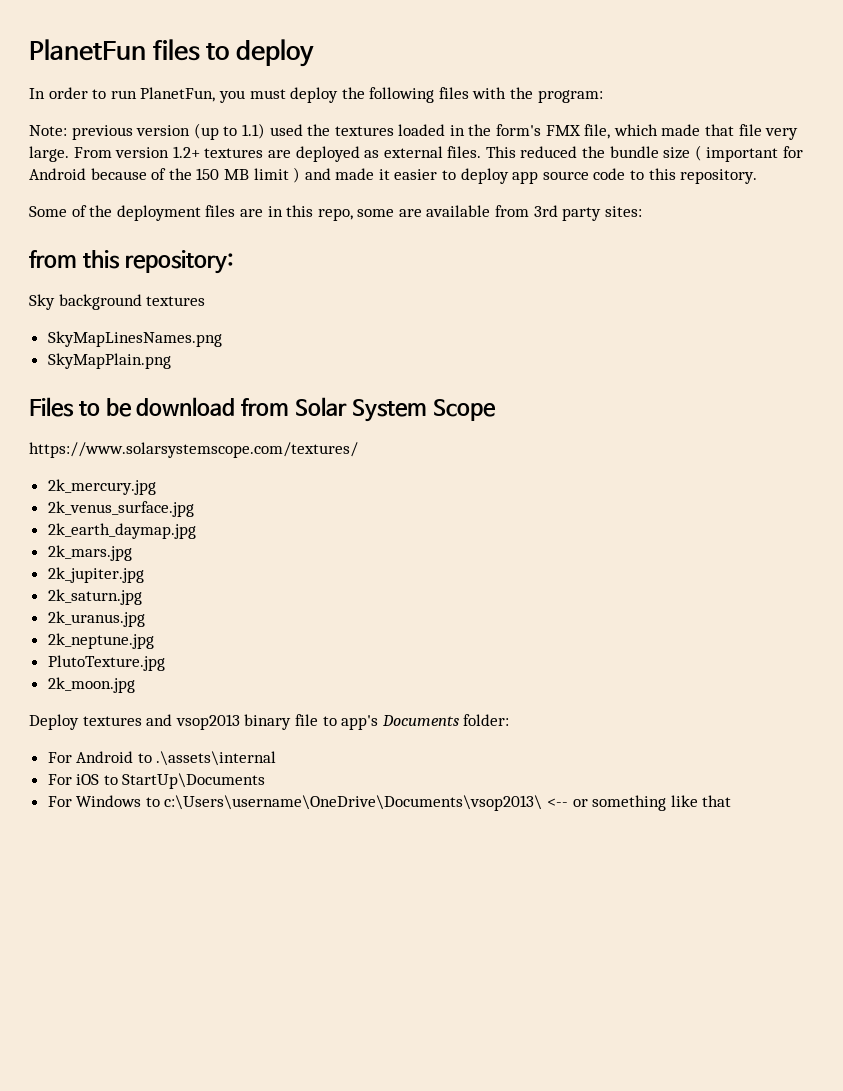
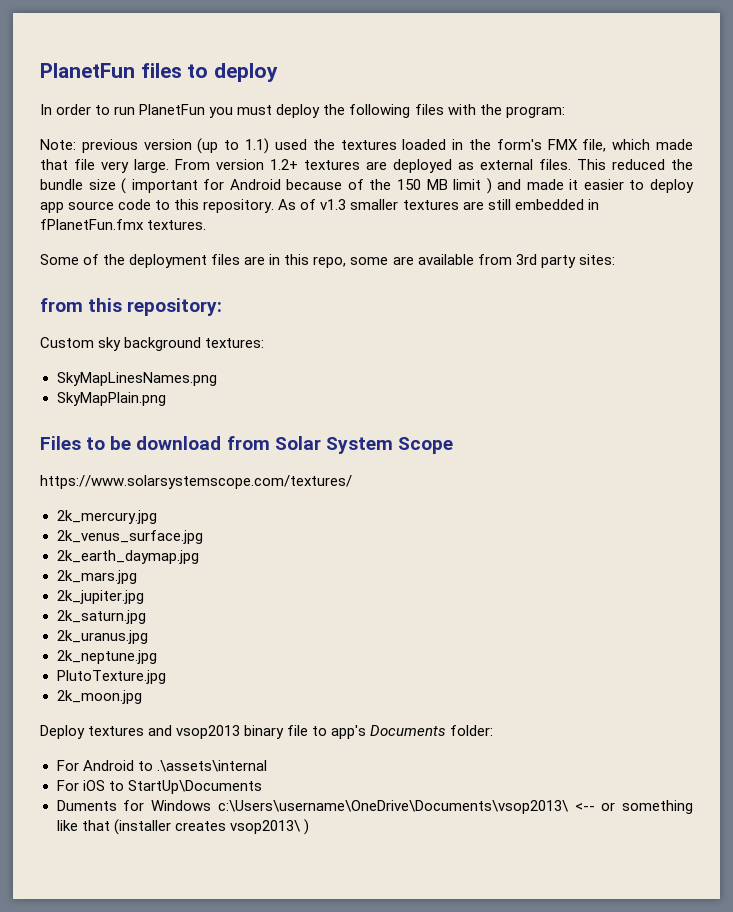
[140,87,216,102] PlanetFun, -> [139,104,206,115] PlanetFun
(758, 176) none -> [278,199,599,210] [40,219,207,230] As of v1.3 smaller textures are still embedded in fPlanetFun.fmx textures.
[29,294,206,310] Sky background textures -> [40,337,265,351] Custom sky background textures:
[47,795,160,807] For Windows to -> [56,800,212,811] Duments for Windows
(732, 801) none -> [113,819,309,835] (installer creates vsop2013\ )

